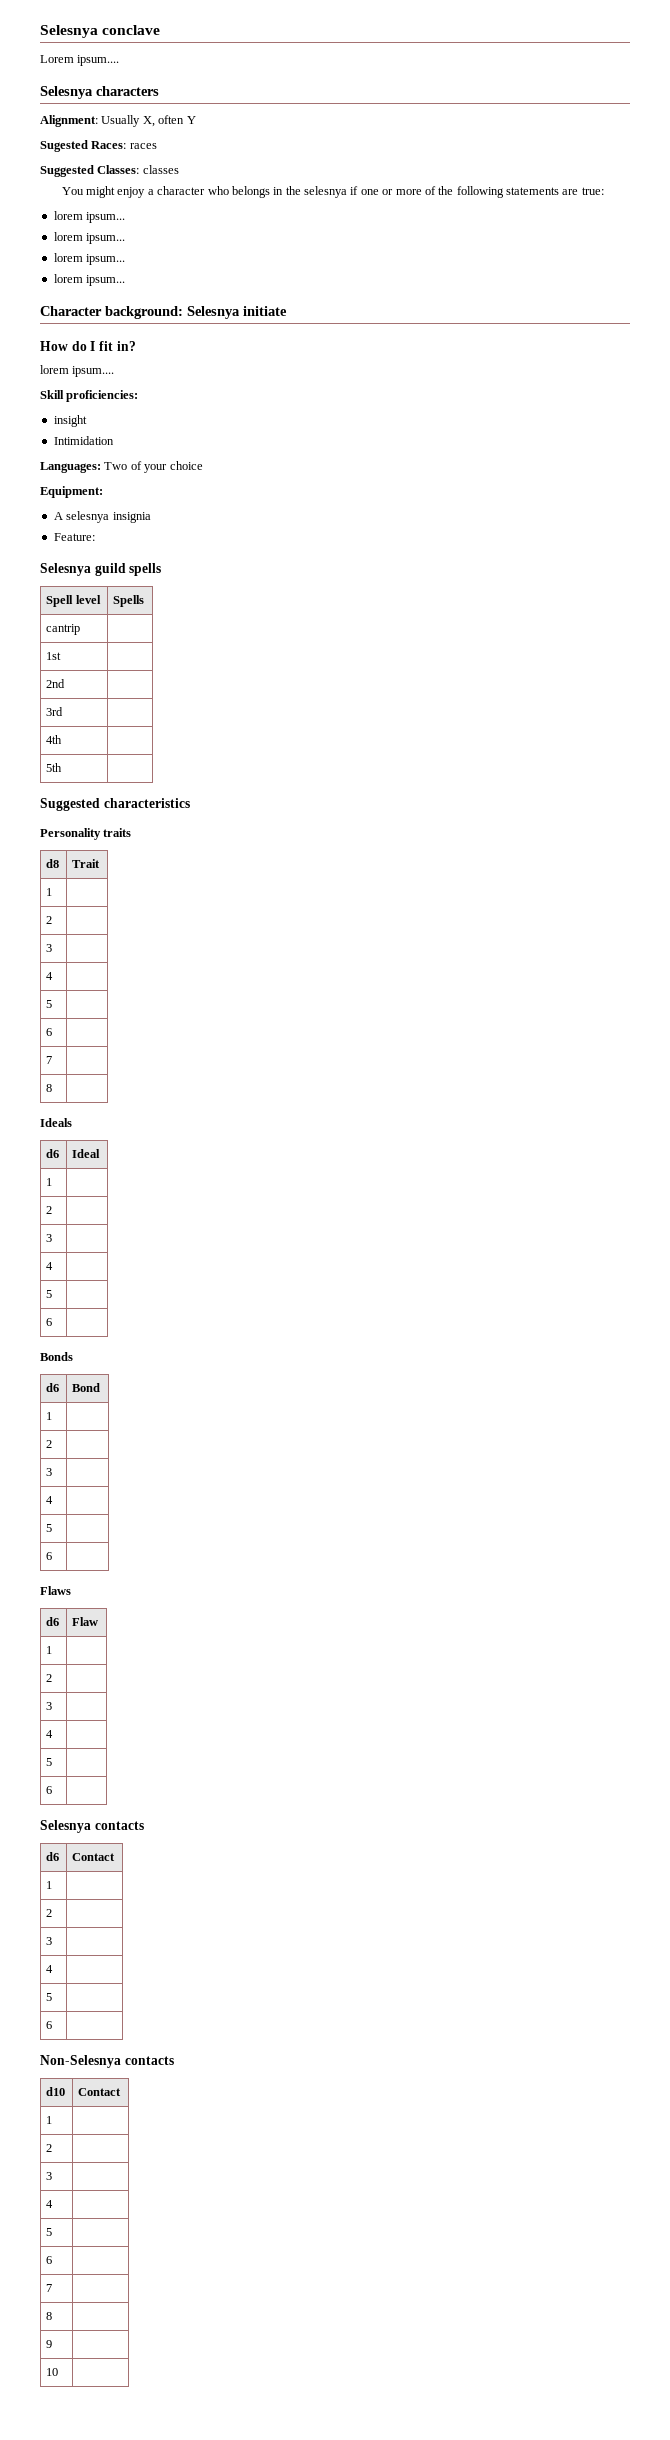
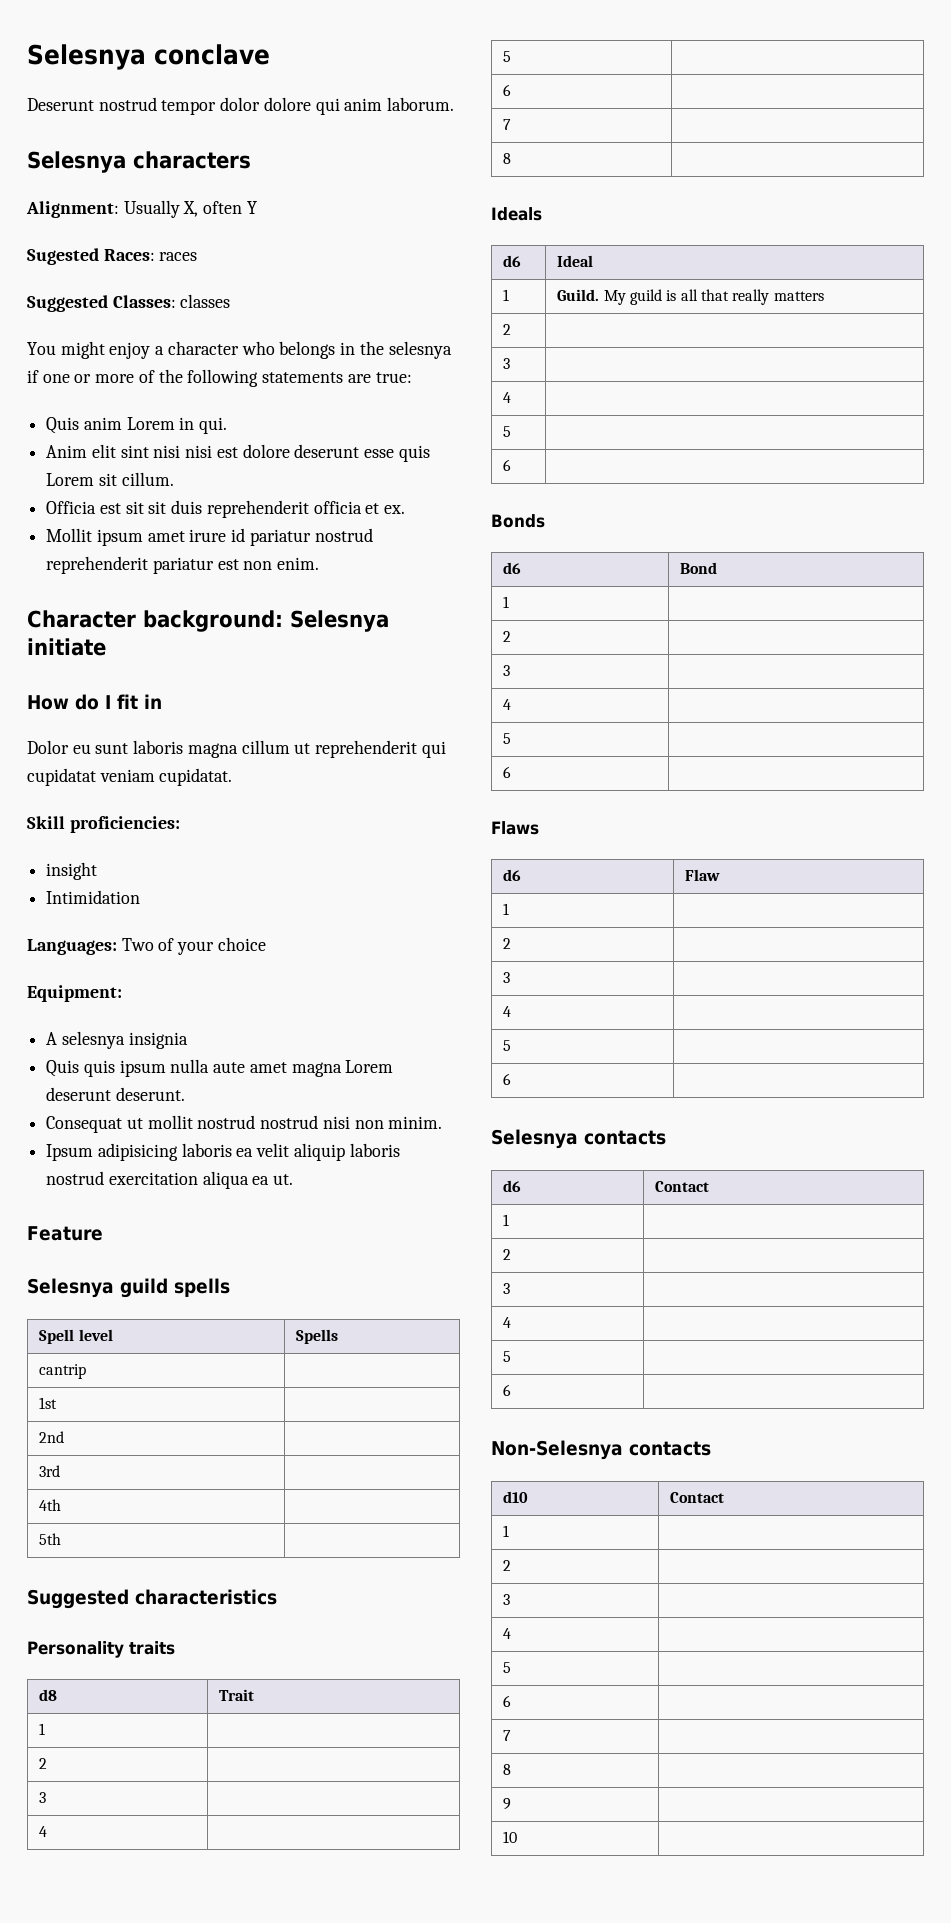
[40,55,120,66] Lorem ipsum.... -> [27,97,455,115] Deserunt nostrud tempor dolor dolore qui anim laborum.
[53,211,126,223] [53,232,126,244] [53,253,126,265] [53,274,126,286] lorem ipsum... // lorem ipsum... // lorem ipsum... // lorem ipsum... -> [46,417,228,434] [46,444,430,462] [46,472,174,486] [46,500,406,518] [46,528,373,546] [46,556,320,574] Quis anim Lorem in qui. // Anim elit sint nisi nisi est dolore deserunt esse quis Lorem sit cillum. // Officia est sit sit duis reprehenderit officia et ex. // Mollit ipsum amet irure id pariatur nostrud reprehenderit pariatur est non enim.
[116,341,136,351] [40,365,115,377] in? // lorem ipsum.... -> [144,694,162,709] [27,740,446,758] [27,768,233,786] in // Dolor eu sunt laboris magna cillum ut reprehenderit qui cupidatat veniam cupidatat.
[53,533,95,541] Feature: -> [46,1059,394,1077] [46,1087,185,1101] [46,1115,443,1133] [46,1143,400,1161] [46,1171,294,1189] [27,1226,103,1241] Quis quis ipsum nulla aute amet magna Lorem deserunt deserunt. // Consequat ut mollit nostrud nostrud nisi non minim. // Ipsum adipisicing laboris ea velit aliquip laboris nostrud exercitation aliqua ea ut. // Feature
(53, 1182) none -> [557,289,824,305] Guild. My guild is all that really matters

